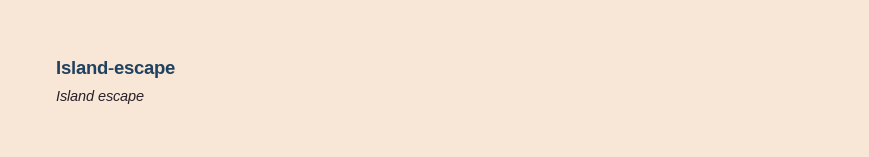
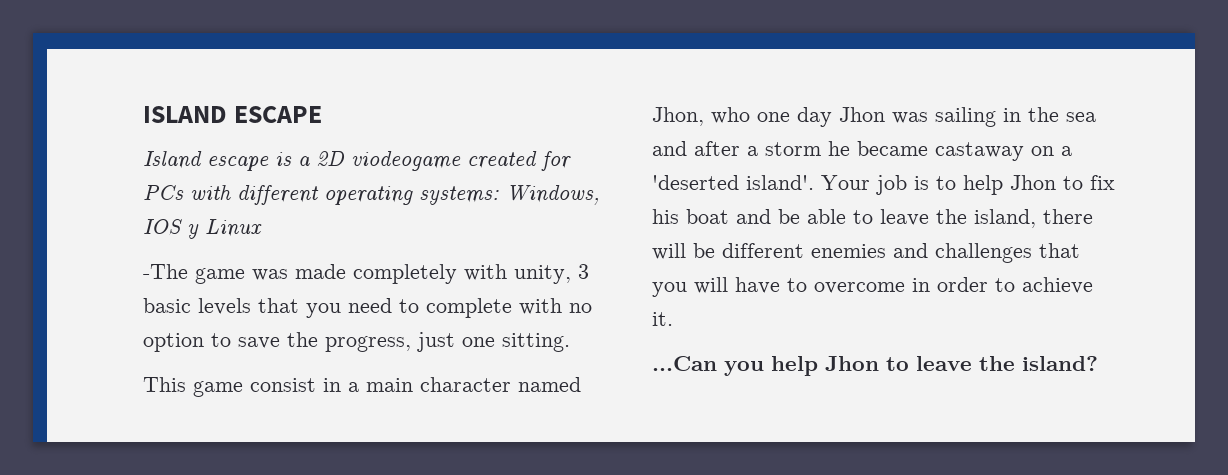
[56,61,175,78] Island-escape -> [143,106,323,123] ISLAND ESCAPE
(144, 98) none -> [275,151,571,171] [143,185,600,205] [143,219,262,239] [143,264,589,284] [143,298,592,318] [143,332,570,352] [143,377,581,397] [652,107,1096,127] [652,141,1072,161] [652,175,1115,195] [652,209,1093,228] [652,243,1080,263] [652,277,1093,297] [652,312,673,326] [652,356,1098,376] is a 2D viodeogame created for PCs with different operating systems: Windows, IOS y Linux // -The game was made completely with unity, 3 basic levels that you need to complete with no option to save the progress, just one sitting. // This game consist in a main character named Jhon, who one day Jhon was sailing in the sea and after a storm he became castaway on a 'deserted island'. Your job is to help Jhon to fix his boat and be able to leave the island, there will be different enemies and challenges that you will have to overcome in order to achieve it. // ...Can you help Jhon to leave the island?

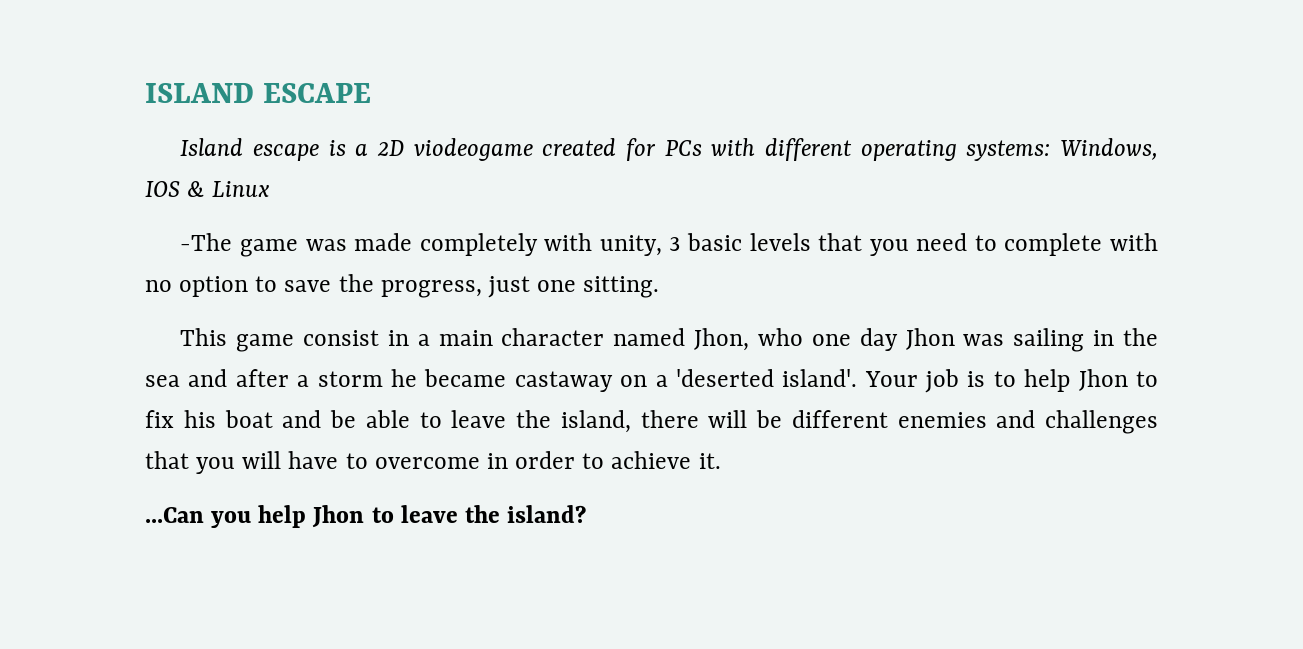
[187,224,199,239] y -> [187,181,206,197] &

